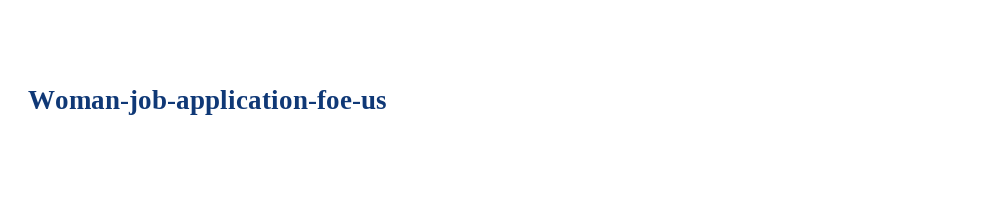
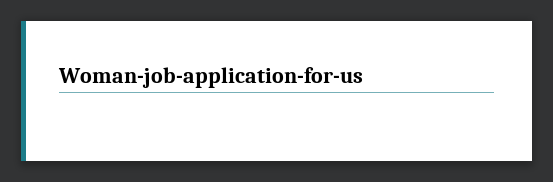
[28,90,387,115] Woman-job-application-foe-us -> [58,67,363,88] Woman-job-application-for-us

